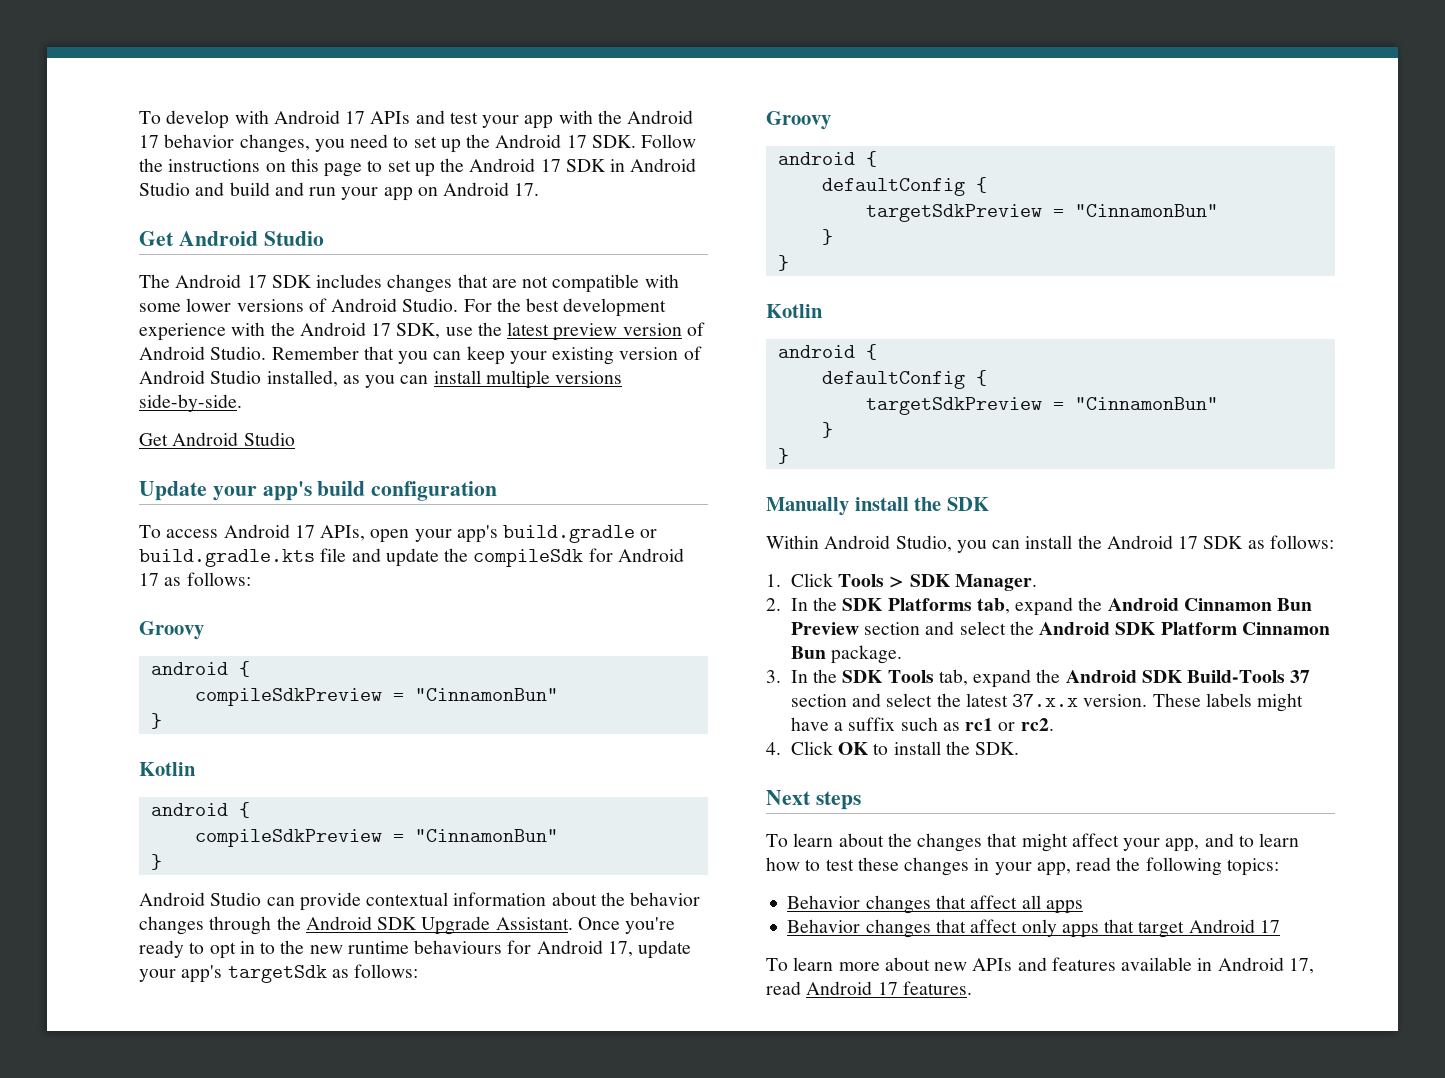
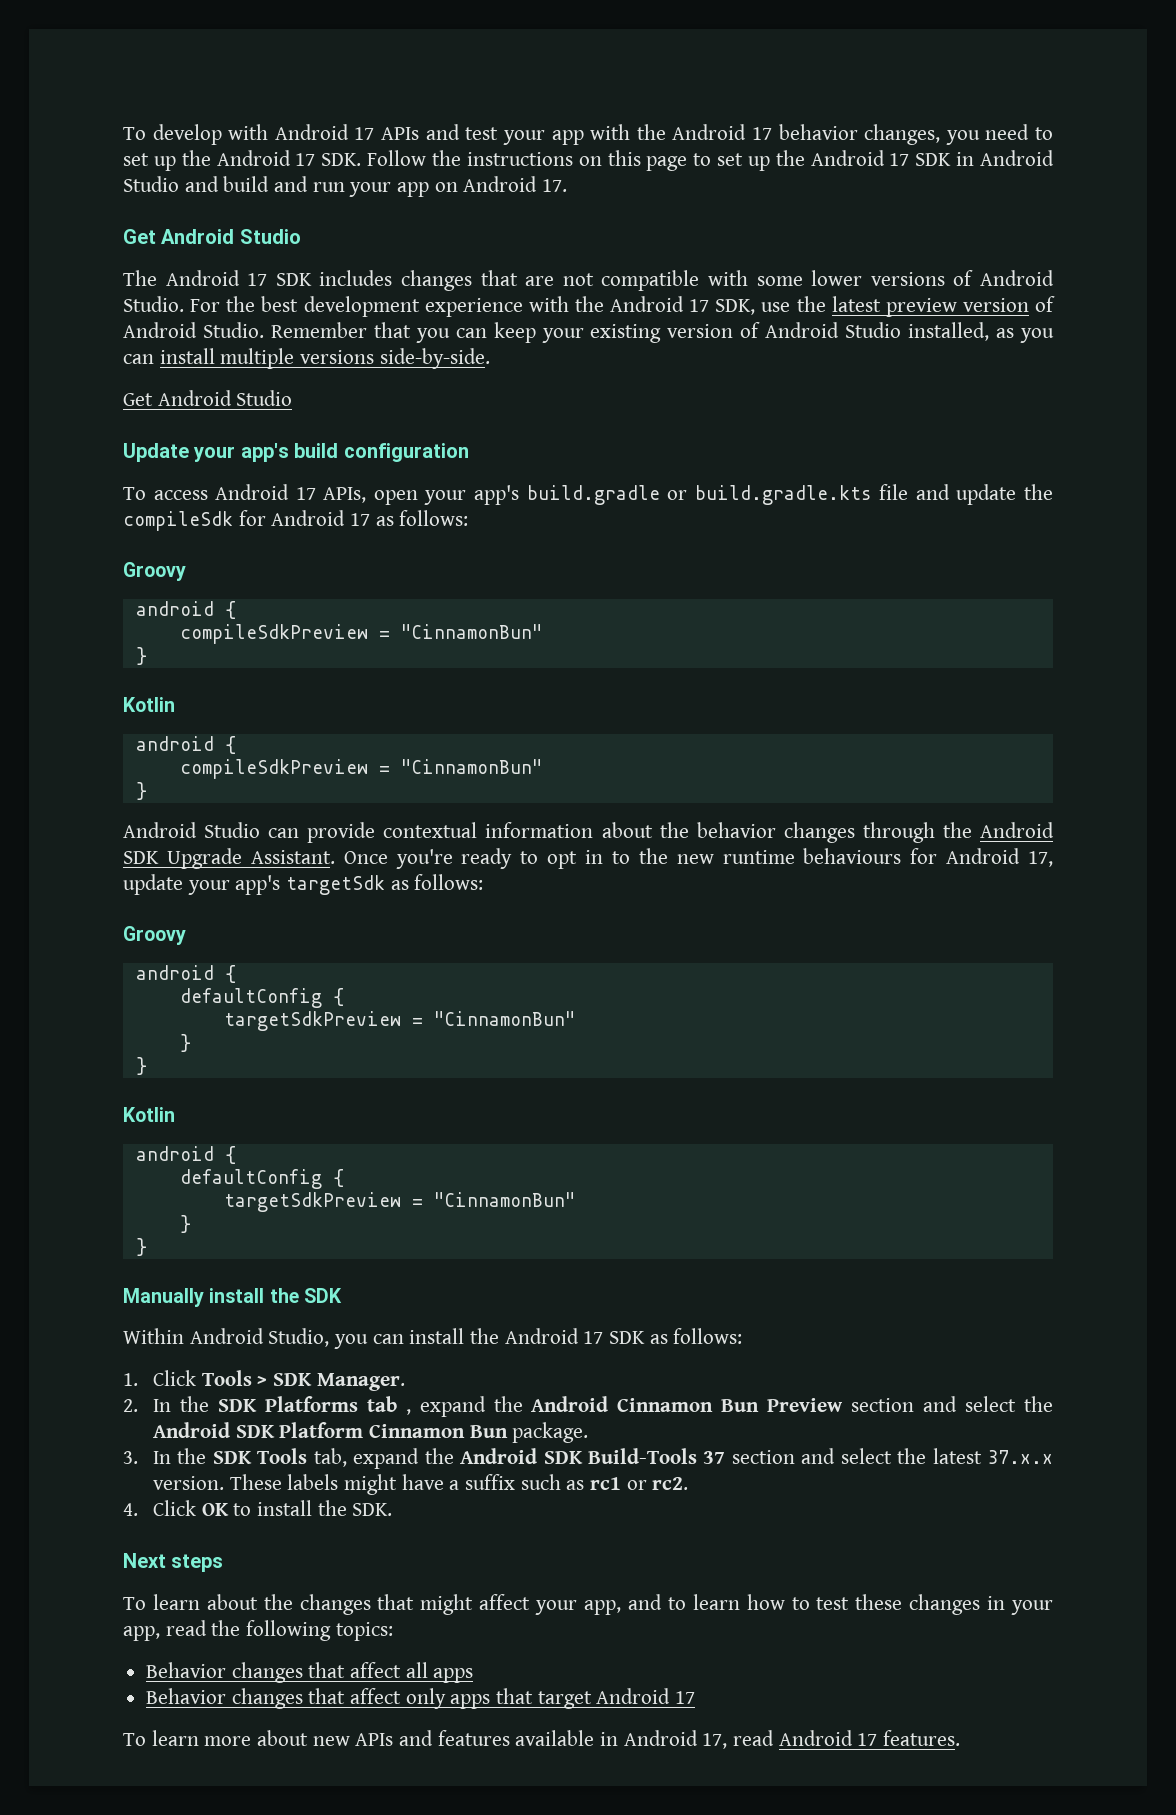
[976,598,1010,614] tab, -> [366,1396,411,1415] tab ,

